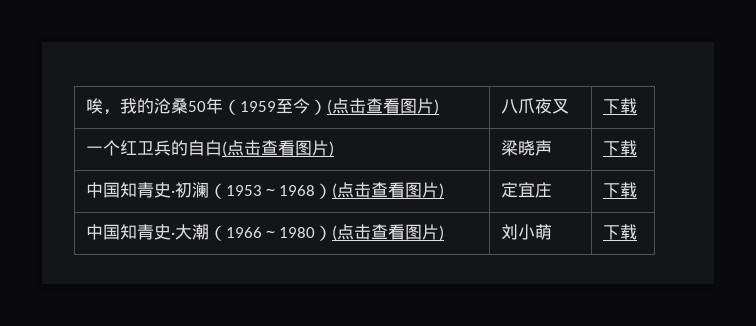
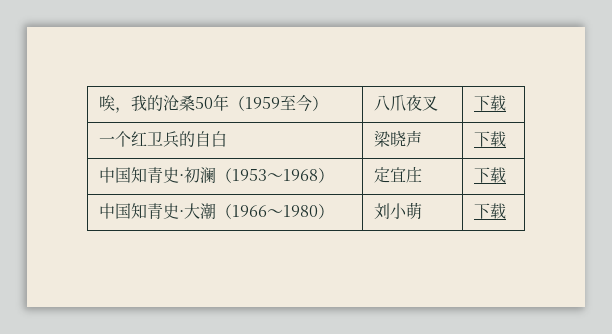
[326,98,439,115] (点击查看图片) -> (329, 103) none
[221,140,334,157] (点击查看图片) -> (228, 139) none
[331,182,444,199] (点击查看图片) -> (335, 175) none
[331,224,444,241] (点击查看图片) -> (335, 211) none

